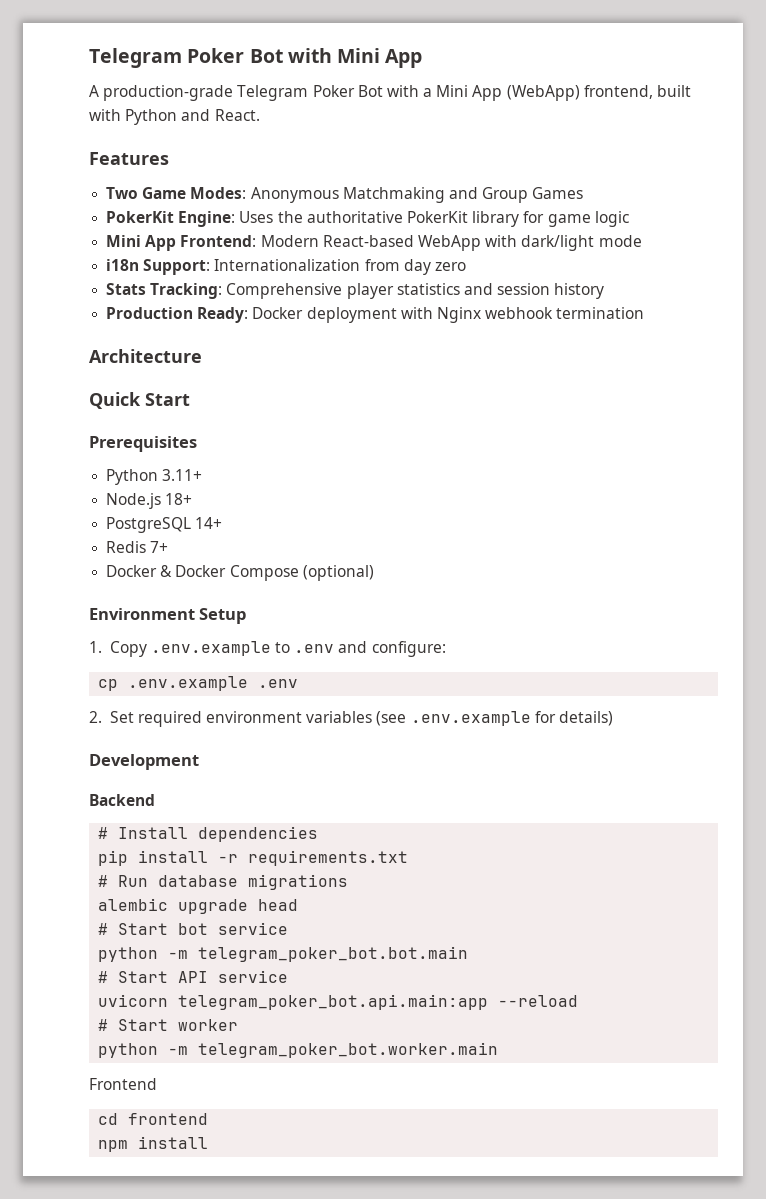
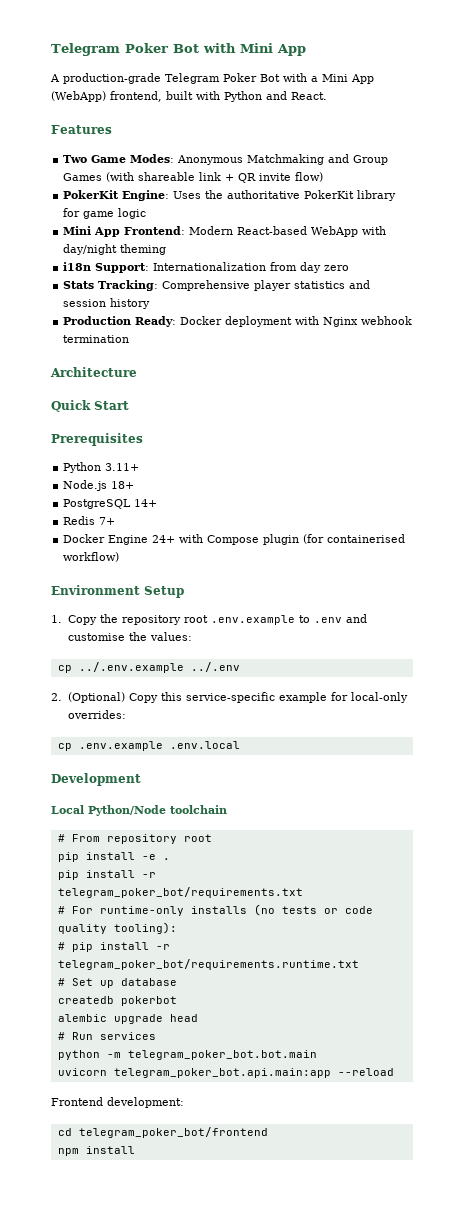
(584, 193) none -> [106,172,324,183] (with shareable link + QR invite flow)
[521,235,642,251] dark/light mode -> [63,244,167,255] day/night theming
[160,565,374,581] & Docker Compose (optional) -> [108,534,406,545] [63,552,120,562] Engine 24+ with Compose plugin (for containerised workflow)
(147, 649) none -> [99,614,208,625] the repository root
[371,641,446,657] [98,676,299,691] [89,711,614,727] [89,754,199,770] [89,794,155,806] [98,826,319,842] [98,850,409,866] [98,875,149,887] configure: // cp .env.example .env // 2. Set required environment variables (see .env.example for details) // Development // Backend // # Install dependencies // pip install -r requirements.txt // # Run -> [67,632,192,641] [57,662,240,673] [51,692,408,703] [67,710,126,719] [57,741,240,751] [51,773,141,786] [51,805,227,816] [57,834,212,844] [57,852,170,862] [57,870,156,880] [57,887,303,898] [57,904,373,916] [57,922,177,934] [57,942,170,952] [57,959,359,970] [57,978,114,988] customise the values: // cp ../.env.example ../.env // 2. (Optional) Copy this service-specific example for local-only overrides: // cp .env.example .env.local // Development // Local Python/Node toolchain // # From repository root // pip install -e . // pip install -r telegram_poker_bot/requirements.txt // # For runtime-only installs (no tests or code quality tooling): // # pip install -r telegram_poker_bot/requirements.runtime.txt // # Set up
[248,874,349,890] migrations -> [57,996,177,1006] // createdb pokerbot
[118,922,289,935] Start bot service -> [71,1032,156,1040] Run services
[98,970,289,983] // # Start API service -> (317, 1055) none
[98,1019,239,1031] [98,1042,499,1058] // # Start worker // python -m telegram_poker_bot.worker.main -> (394, 1072) none
(157, 1084) none -> [107,1097,184,1108] development:
[128,1113,209,1125] frontend -> [78,1127,268,1138] telegram_poker_bot/frontend

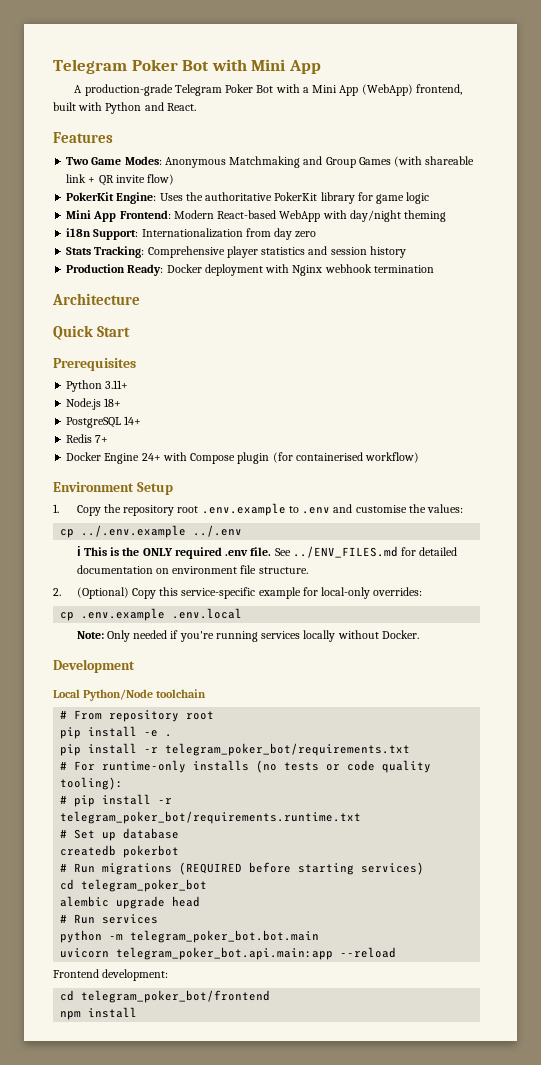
(240, 667) none -> [76,546,458,559] [76,565,308,574] // ℹ This is the ONLY required .env file. See ../ENV_FILES.md for detailed documentation on environment file structure.
(240, 745) none -> [76,630,419,642] // Note: Only needed if you're running services locally without Docker.
(177, 1001) none -> [60,862,425,875] [60,879,208,892] // # Run migrations (REQUIRED before starting services) // cd telegram_poker_bot

